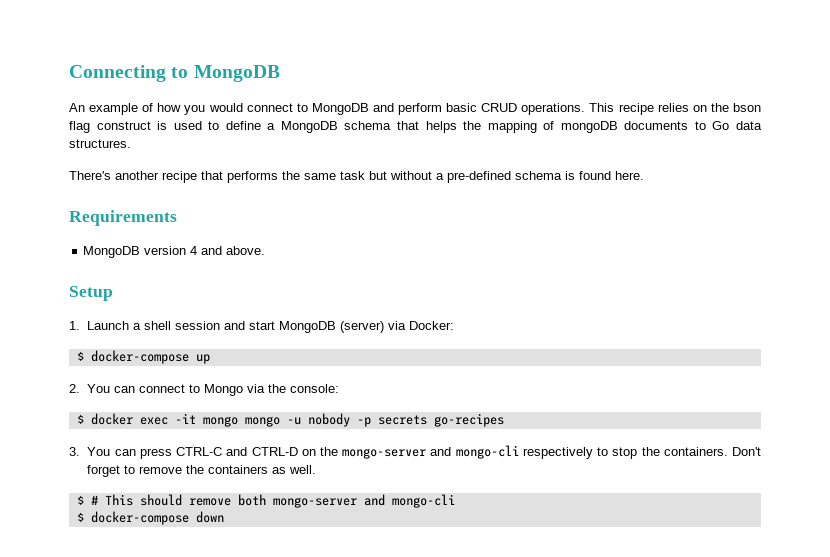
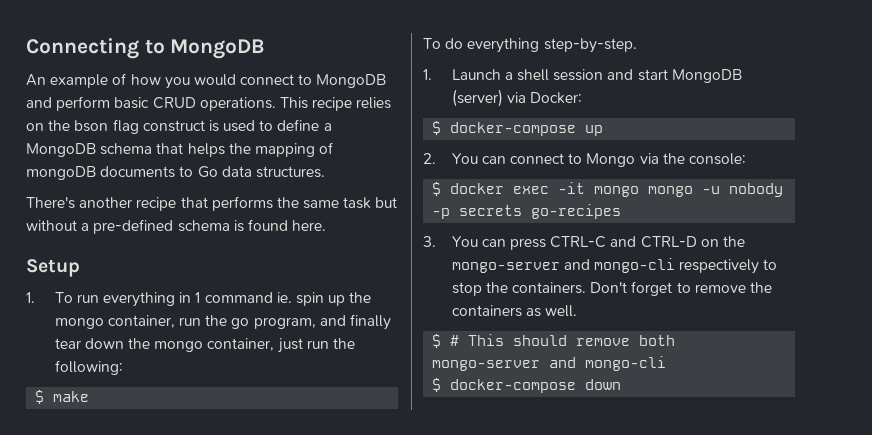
[69,210,177,226] [83,246,266,258] [69,286,113,301] Requirements // MongoDB version 4 and above. // Setup -> [26,259,80,277] [26,292,372,307] [54,314,391,330] [54,338,355,353] [54,360,123,375] [35,390,90,404] [423,38,637,53] Setup // 1. To run everything in 1 command ie. spin up the mongo container, run the go program, and finally tear down the mongo container, just run the following: // $ make // To do everything step-by-step.

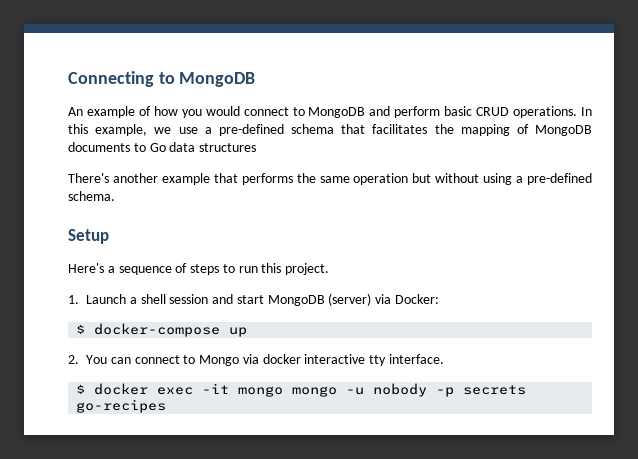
[279,97,392,111] [26,119,332,134] [26,143,96,157] This recipe relies on the bson flag construct is used to define a MongoDB -> [581,107,592,116] [68,124,284,136] In this example, we use a pre-defined
[187,143,225,157] helps -> [372,124,428,134] facilitates
[26,166,96,180] mongoDB -> [535,125,593,136] MongoDB
[255,166,325,178] structures. -> [199,143,257,152] structures
[136,197,177,211] recipe -> [161,173,210,185] example
[343,197,372,209] task -> [353,173,409,185] operation
[81,219,327,234] [26,259,80,277] [26,292,372,307] [54,314,391,330] [54,338,355,353] [54,360,123,375] [35,390,90,404] [423,38,637,53] a pre-defined schema is found here. // Setup // 1. To run everything in 1 command ie. spin up the mongo container, run the go program, and finally tear down the mongo container, just run the following: // $ make // To do everything step-by-step. -> [483,173,592,185] [68,191,115,201] [68,229,109,244] [68,263,330,275] using a pre-defined schema. // Setup // Here's a sequence of steps to run this project.
[662,153,746,165] the console: -> [262,354,445,366] docker interactive tty interface.
[423,236,745,250] [451,258,778,274] [451,281,772,296] [451,305,577,317] [432,334,676,348] [432,356,667,371] [432,378,622,393] // 3. You can press CTRL-C and CTRL-D on the mongo-server and mongo-cli respectively to stop the containers. Don't forget to remove the containers as well. // $ # This should remove both mongo-server and mongo-cli // $ docker-compose down -> (167, 406) none

